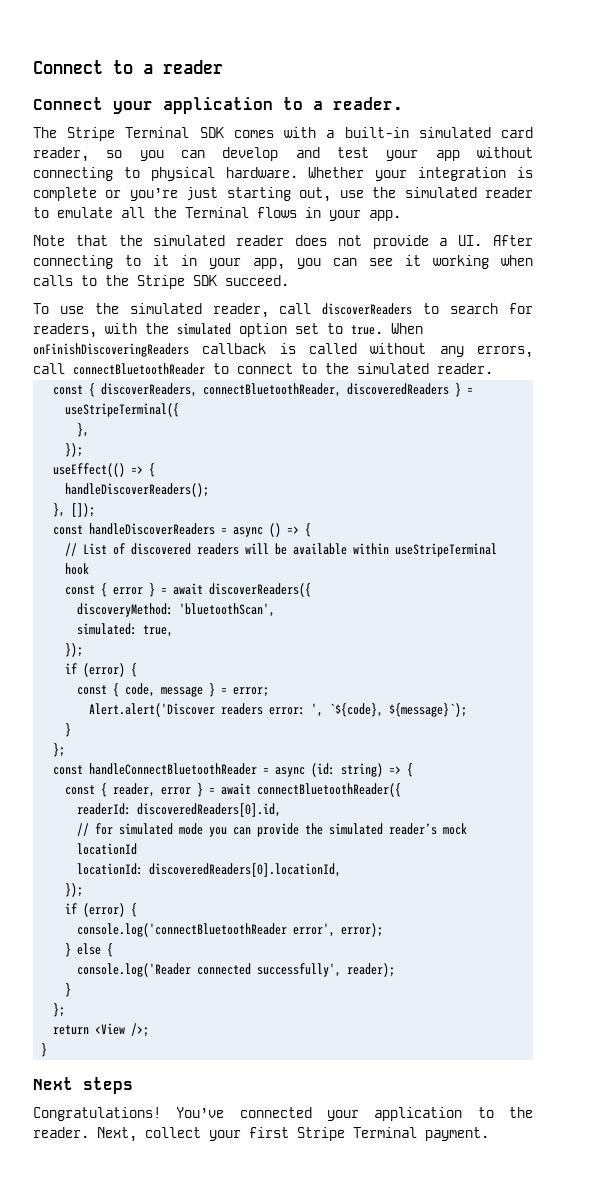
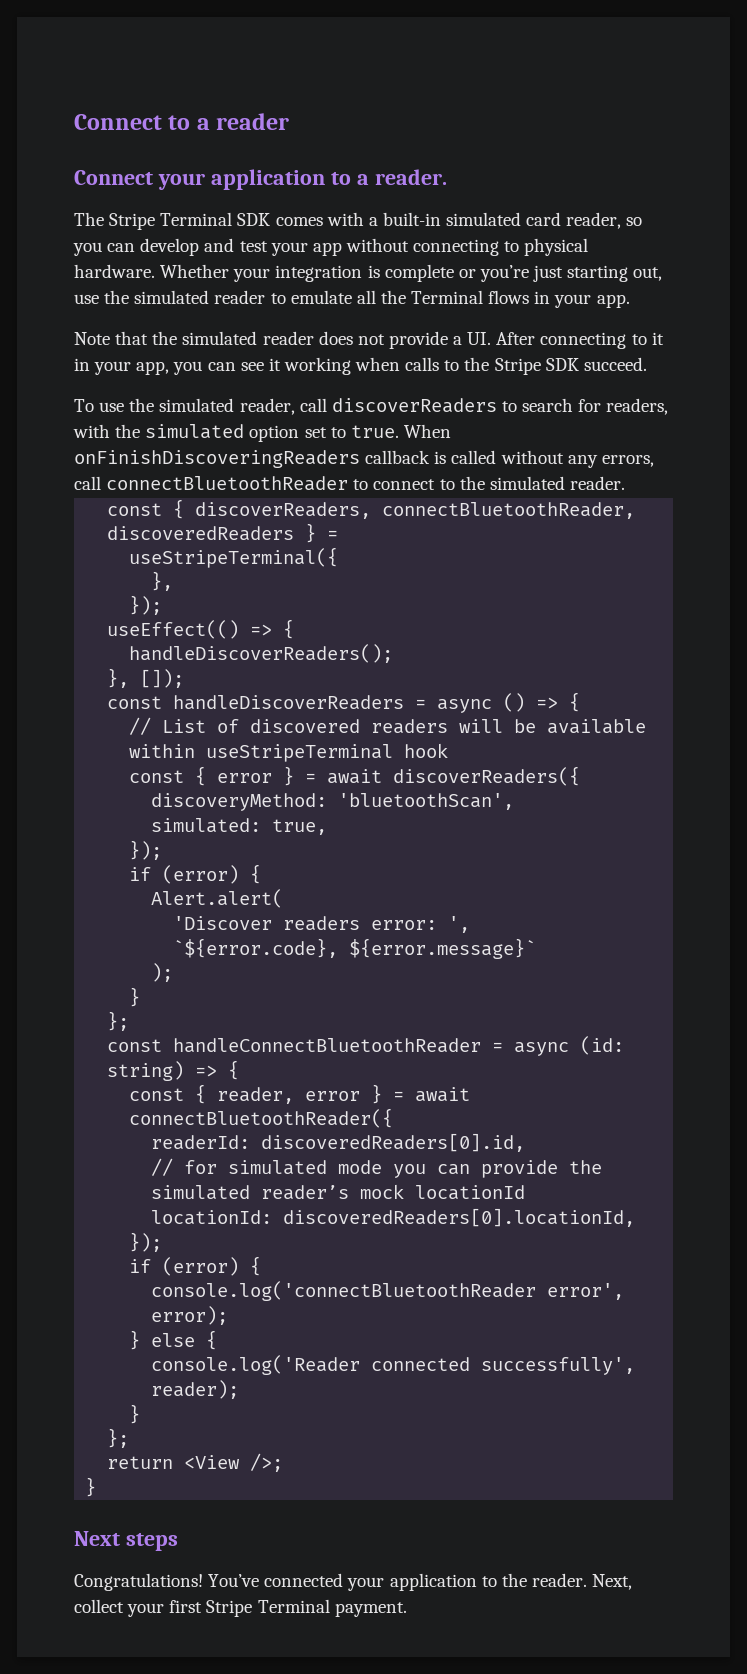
[77,683,270,697] [89,703,216,717] const { code, message } = error; // Alert.alert('Discover -> [151,889,284,908] [173,916,273,930] Alert.alert( // 'Discover
[329,703,468,717] `${code}, ${message}`); -> [173,938,537,959] [151,963,174,982] // `${error.code}, ${error.message}` // );

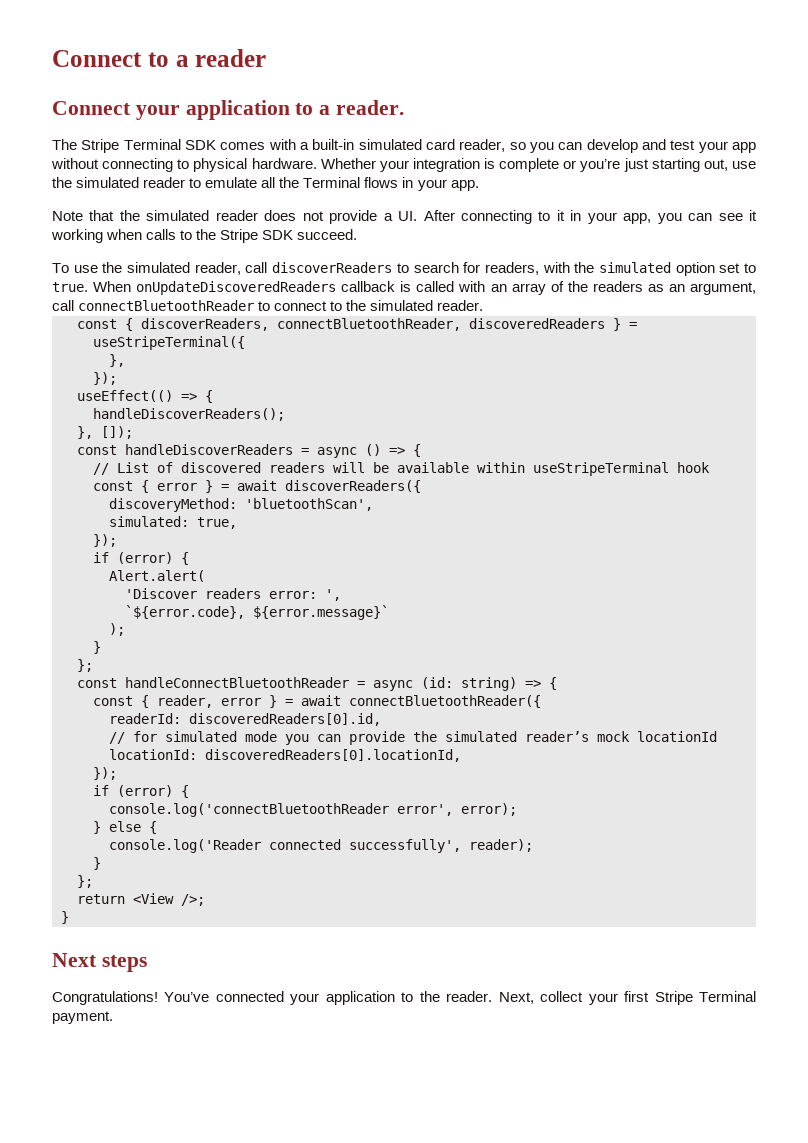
[74,450,360,468] onFinishDiscoveringReaders -> [136,281,337,295] onUpdateDiscoveredReaders
[500,450,654,468] without any errors, -> [458,281,756,295] with an array of the readers as an argument,

